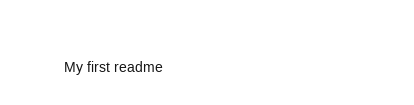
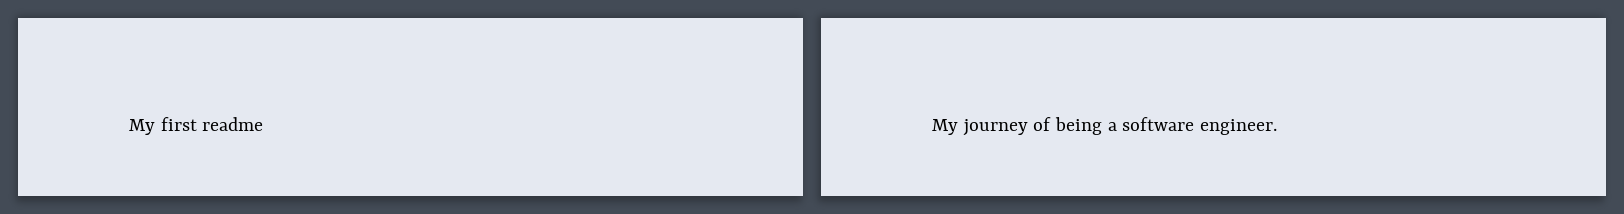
(163, 66) none -> [932,117,1278,136] // My journey of being a software engineer.

